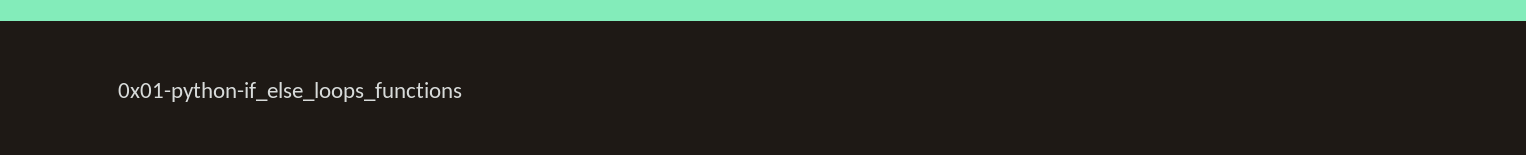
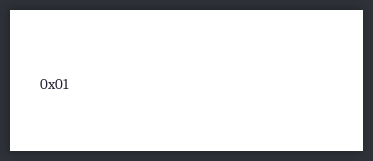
[118,82,462,102] 0x01-python-if_else_loops_functions -> [40,79,69,89] 0x01

